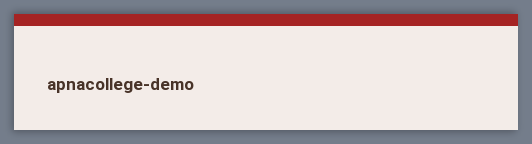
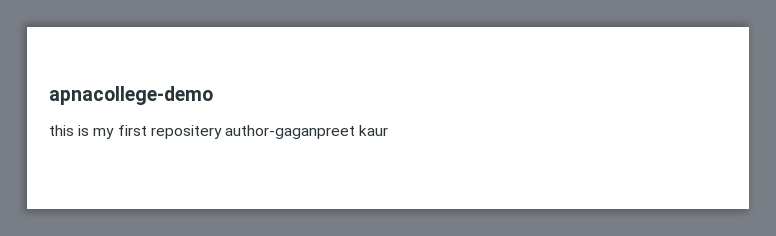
(194, 85) none -> [49,125,389,139] // this is my first repositery author-gaganpreet kaur

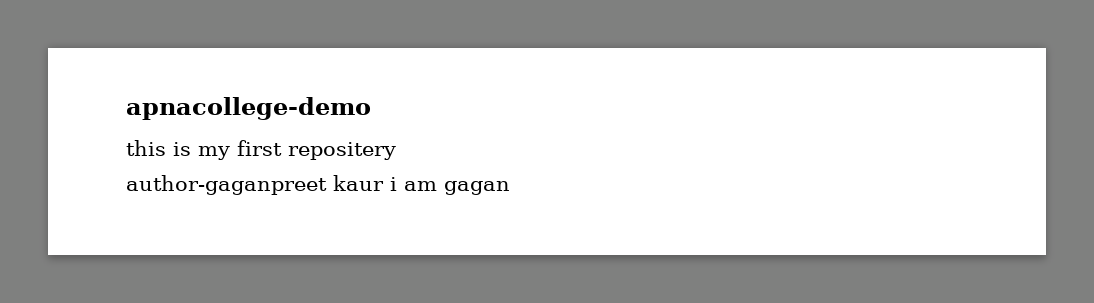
(222, 132) none -> (396, 151) //
(389, 130) none -> [390,177,510,195] i am gagan

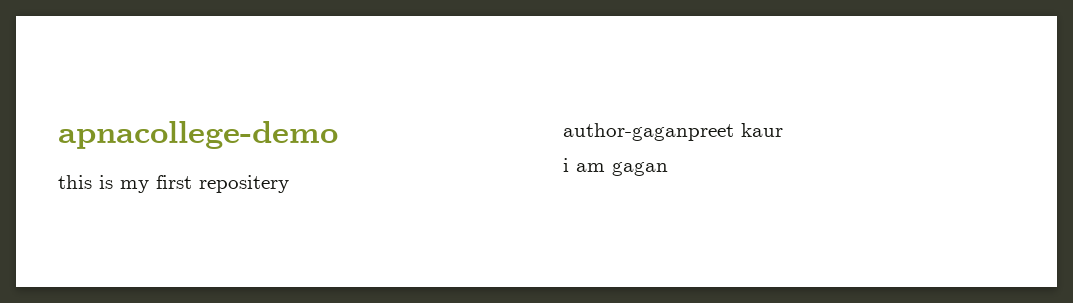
(384, 183) none -> (783, 130) //

